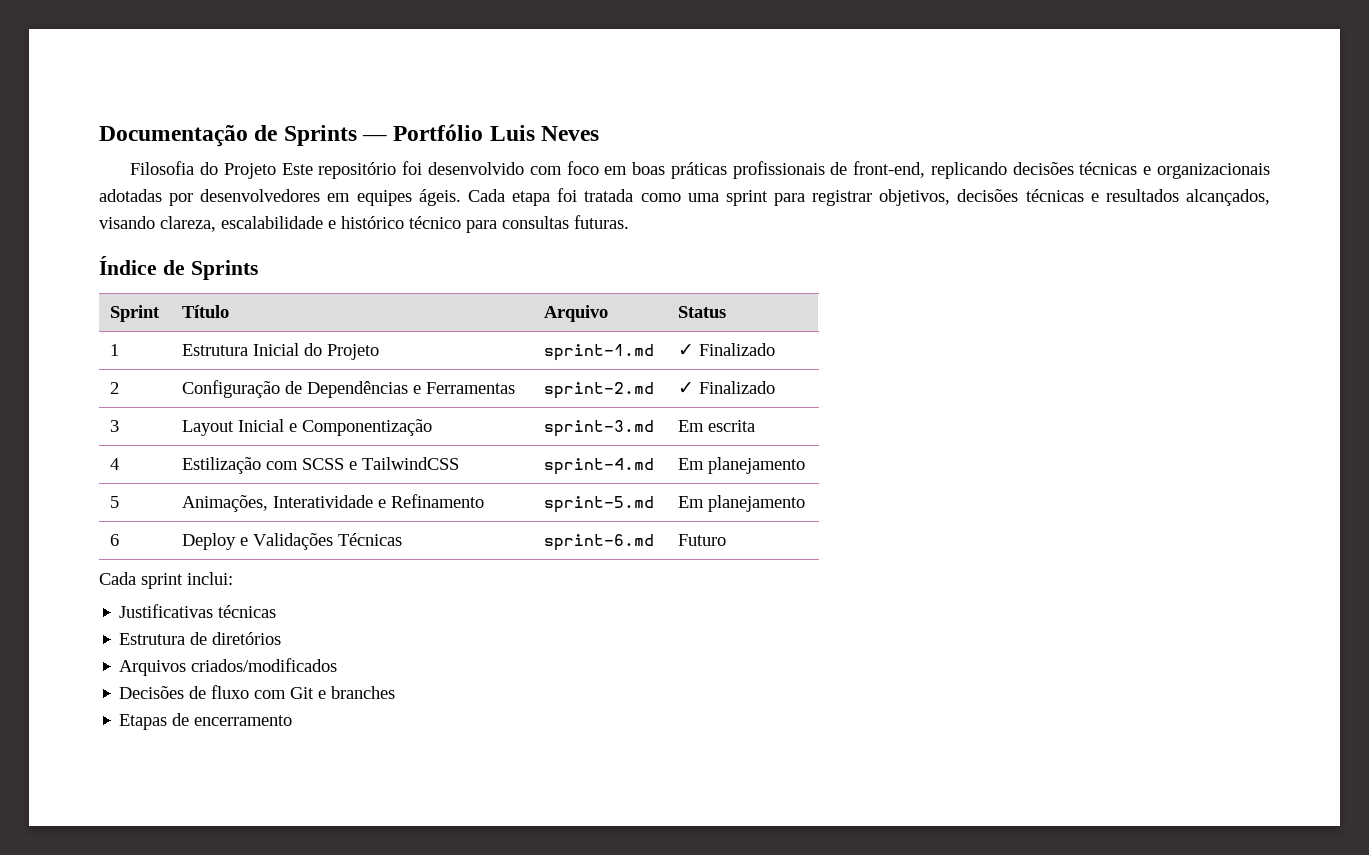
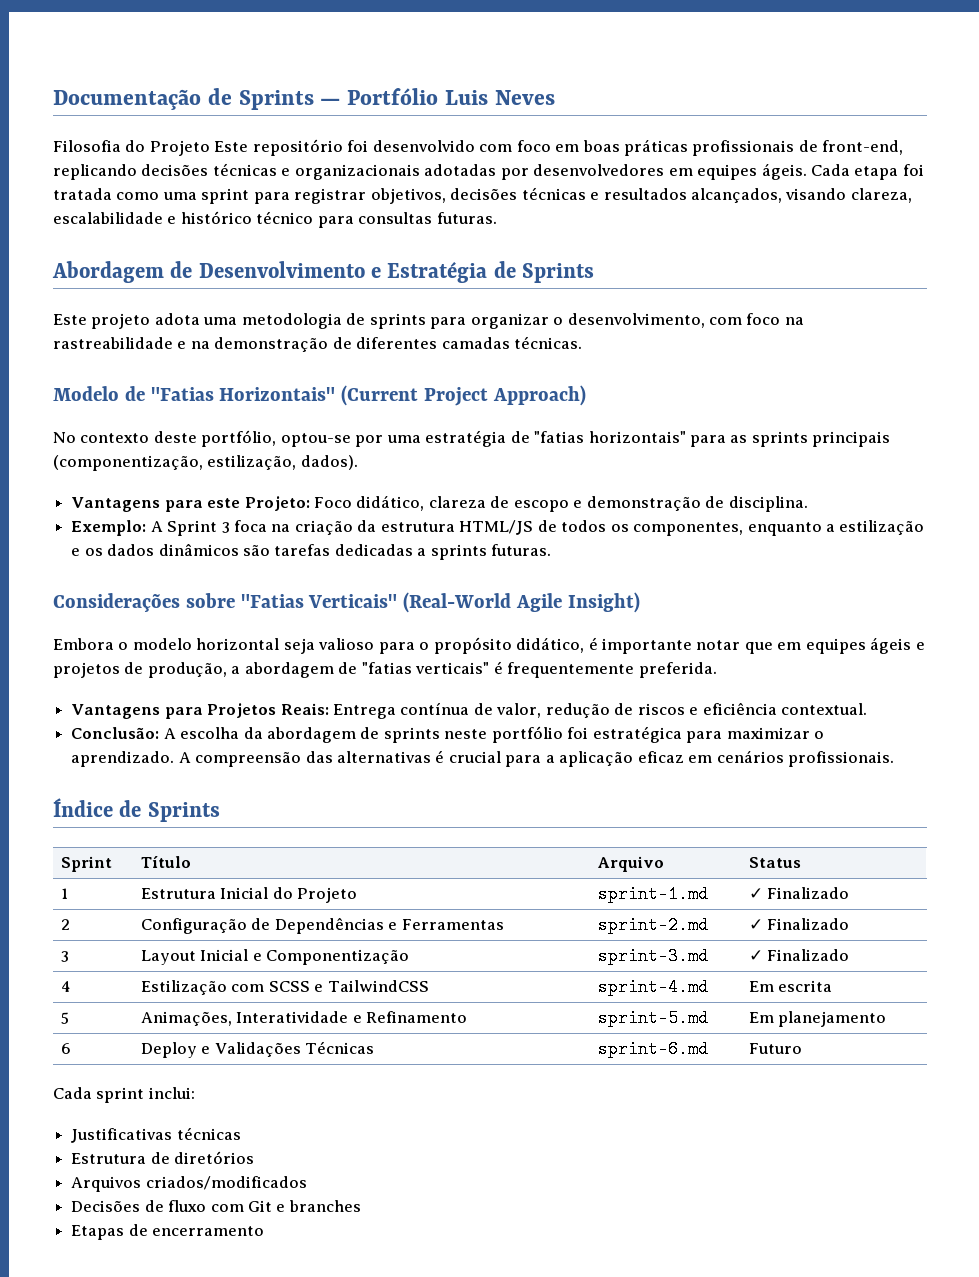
(629, 222) none -> [52,261,595,283] [53,313,804,329] [53,336,583,352] [53,385,586,406] [53,430,891,447] [53,455,358,471] [71,495,808,512] [71,520,925,536] [71,543,552,560] [53,592,640,613] [53,637,925,654] [53,661,717,678] [71,702,868,719] [71,726,825,743] [71,750,895,767] // Abordagem de Desenvolvimento e Estratégia de Sprints // Este projeto adota uma metodologia de sprints para organizar o desenvolvimento, com foco na rastreabilidade e na demonstração de diferentes camadas técnicas. // Modelo de "Fatias Horizontais" (Current Project Approach) // No contexto deste portfólio, optou-se por uma estratégia de "fatias horizontais" para as sprints principais (componentização, estilização, dados). // Vantagens para este Projeto: Foco didático, clareza de escopo e demonstração de disciplina. // Exemplo: A Sprint 3 foca na criação da estrutura HTML/JS de todos os componentes, enquanto a estilização e os dados dinâmicos são tarefas dedicadas a sprints futuras. // Considerações sobre "Fatias Verticais" (Real-World Agile Insight) // Embora o modelo horizontal seja valioso para o propósito didático, é importante notar que em equipes ágeis e projetos de produção, a abordagem de "fatias verticais" é frequentemente preferida. // Vantagens para Projetos Reais: Entrega contínua de valor, redução de riscos e eficiência contextual. // Conclusão: A escolha da abordagem de sprints neste portfólio foi estratégica para maximizar o aprendizado. A compreensão das alternativas é crucial para a aplicação eficaz em cenários profissionais.
[678,420,756,432] Em escrita -> [748,949,850,961] ✓ Finalizado
[708,457,806,474] planejamento -> [778,980,833,992] escrita

